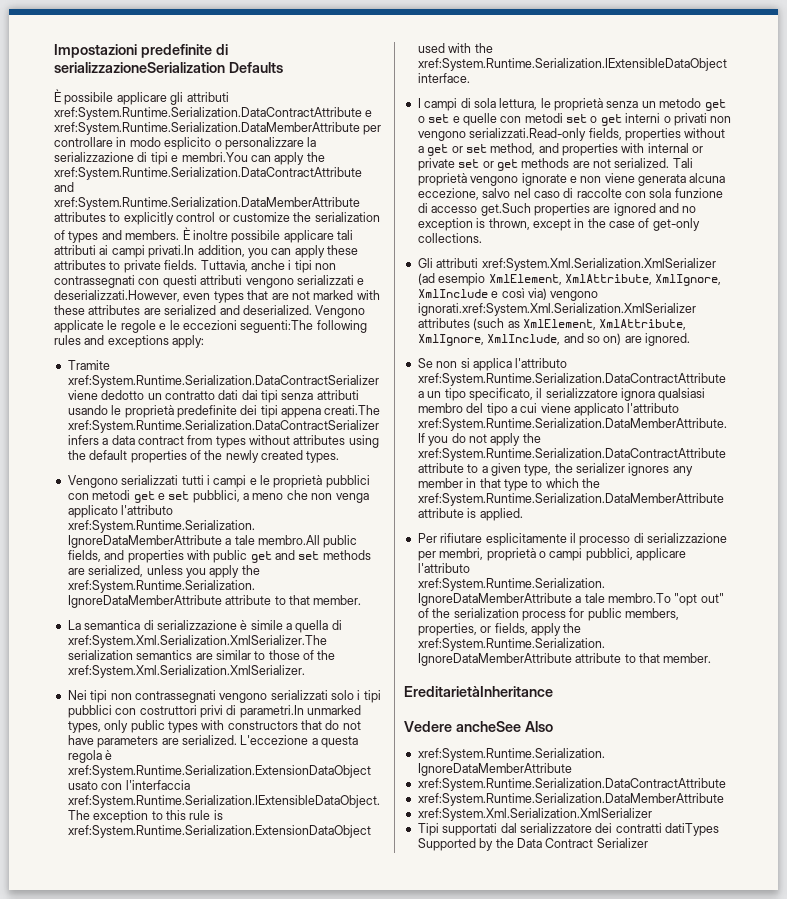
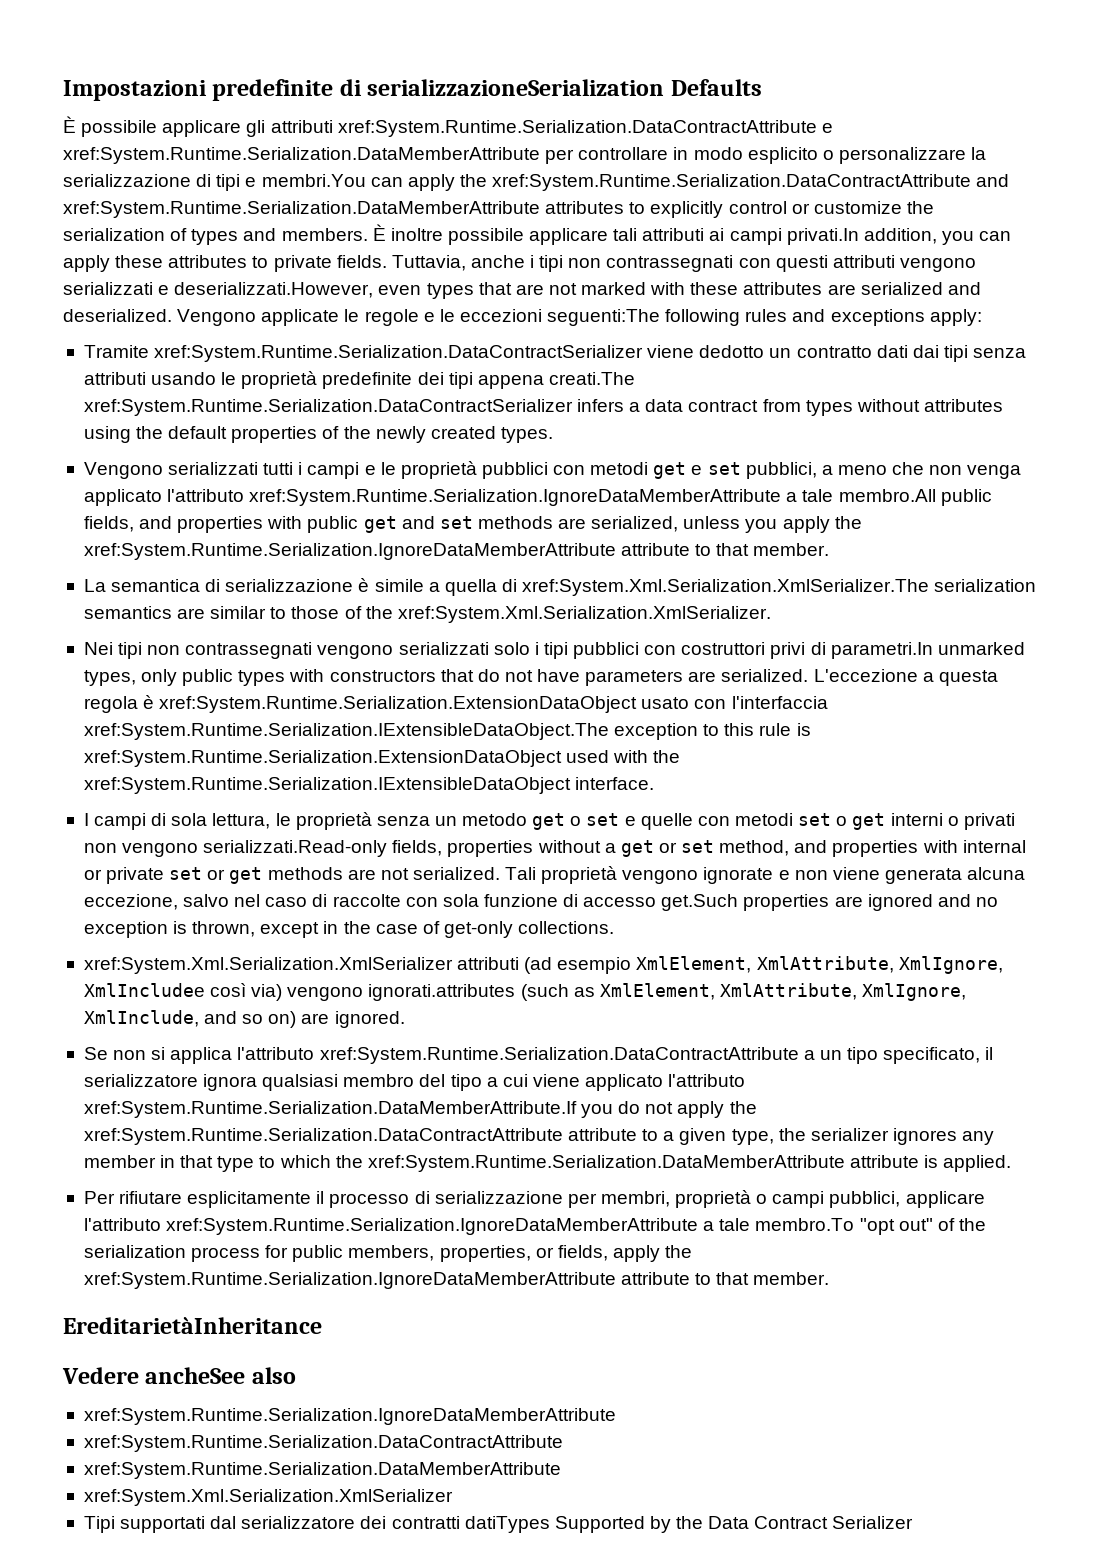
[417,258,716,271] Gli attributi xref:System.Xml.Serialization.XmlSerializer -> [83,957,520,974] xref:System.Xml.Serialization.XmlSerializer attributi
[417,289,499,298] XmlInclude e -> [83,983,205,997] XmlIncludee
[417,303,696,316] [417,318,470,328] ignorati.xref:System.Xml.Serialization.XmlSerializer attributes -> [368,984,516,1001] ignorati.attributes
[524,721,553,732] Also -> [251,1367,296,1384] also

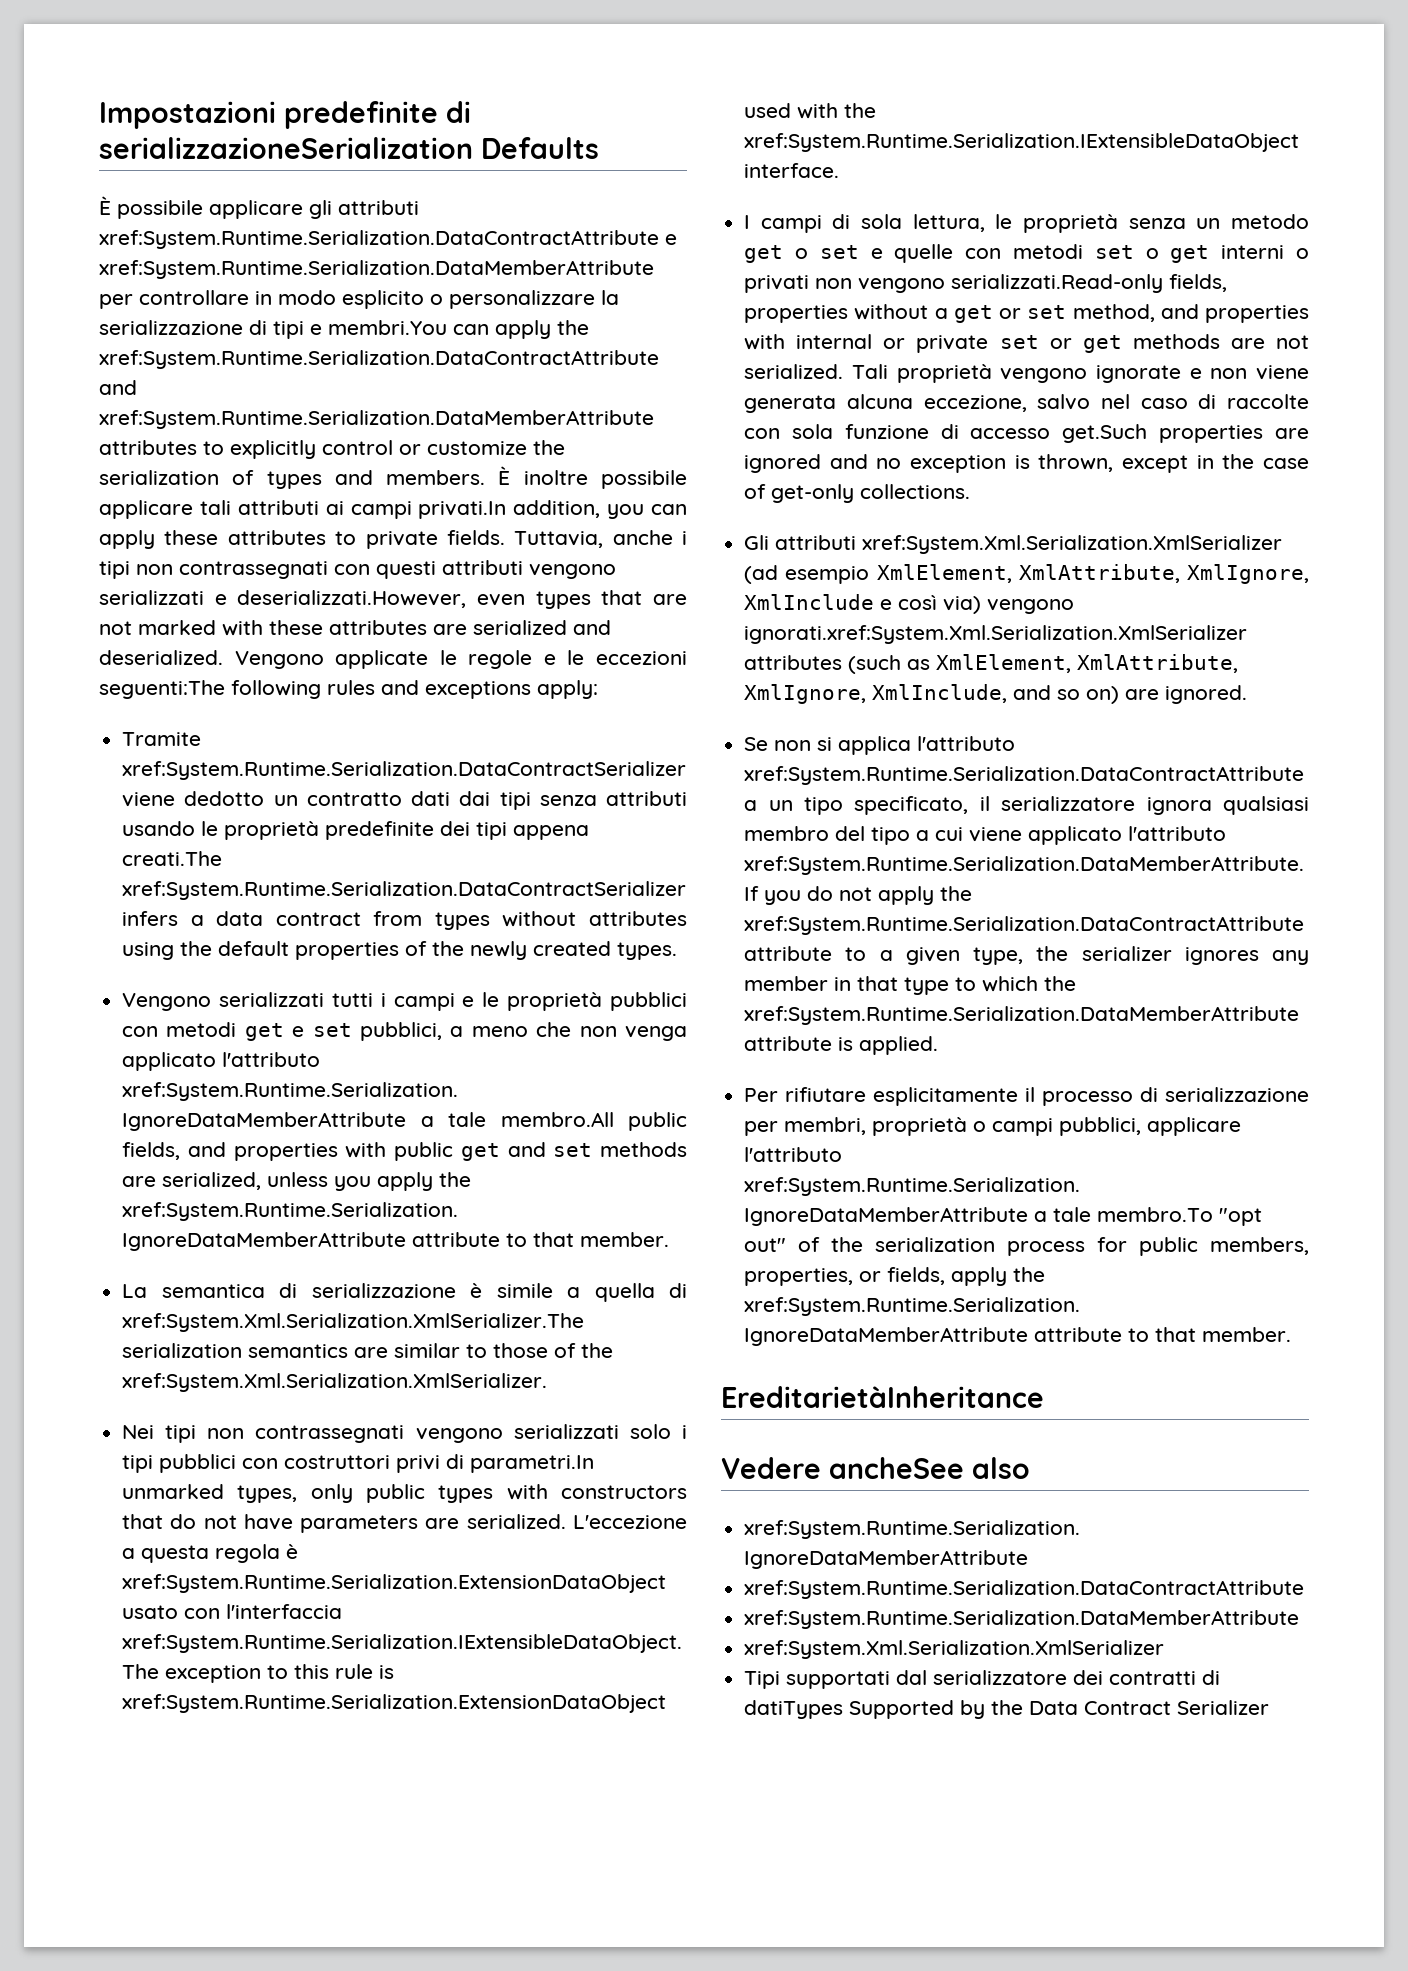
[83,957,520,974] xref:System.Xml.Serialization.XmlSerializer attributi -> [744,535,1283,554] Gli attributi xref:System.Xml.Serialization.XmlSerializer
[83,983,205,997] XmlIncludee -> [744,594,893,610] XmlInclude e
[368,984,516,1001] ignorati.attributes -> [744,625,1248,644] [744,655,843,670] ignorati.xref:System.Xml.Serialization.XmlSerializer attributes
(460, 1522) none -> [1202,1670,1221,1685] di

